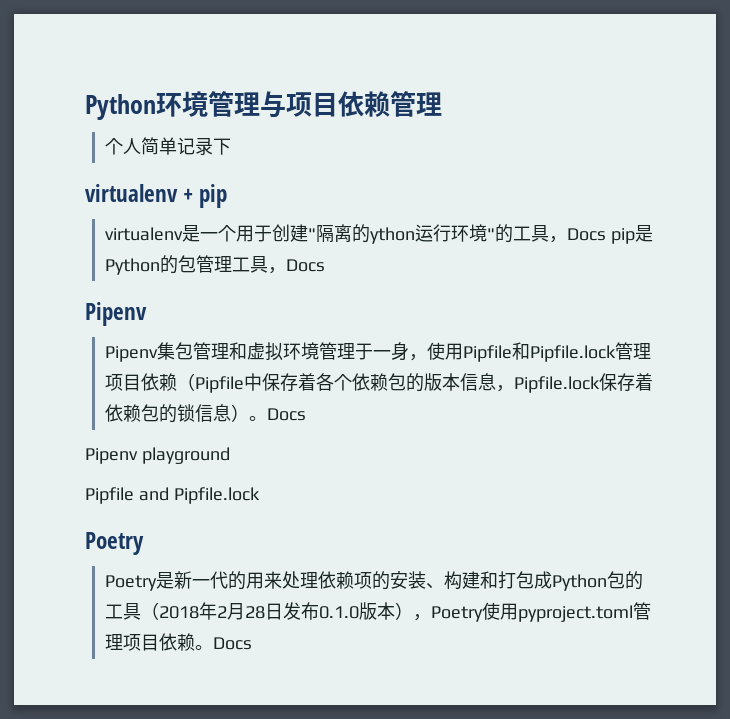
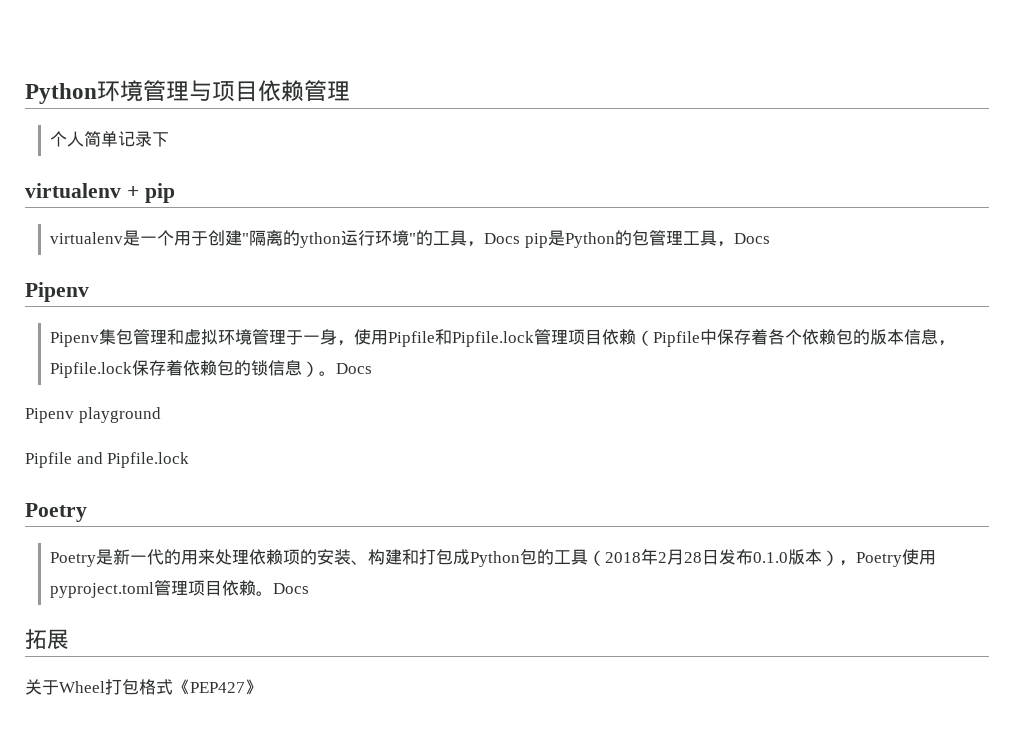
(253, 643) none -> [25,629,69,650] [25,679,262,695] // 拓展 // 关于Wheel打包格式《PEP427》

